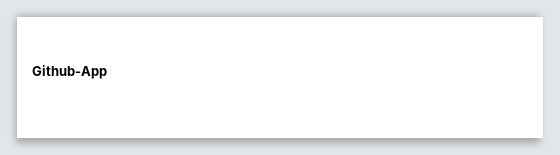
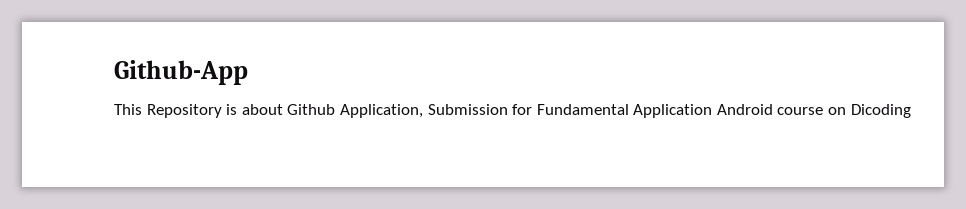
(107, 72) none -> [114,104,911,118] // This Repository is about Github Application, Submission for Fundamental Application Android course on Dicoding

